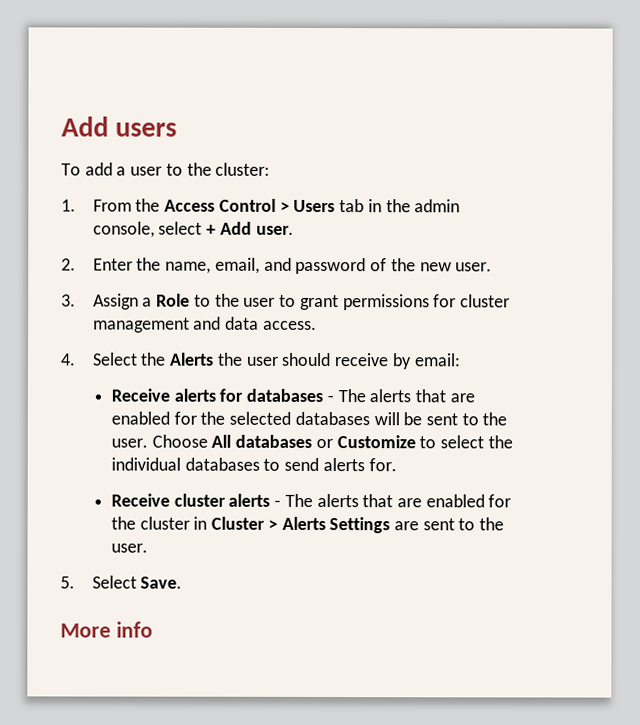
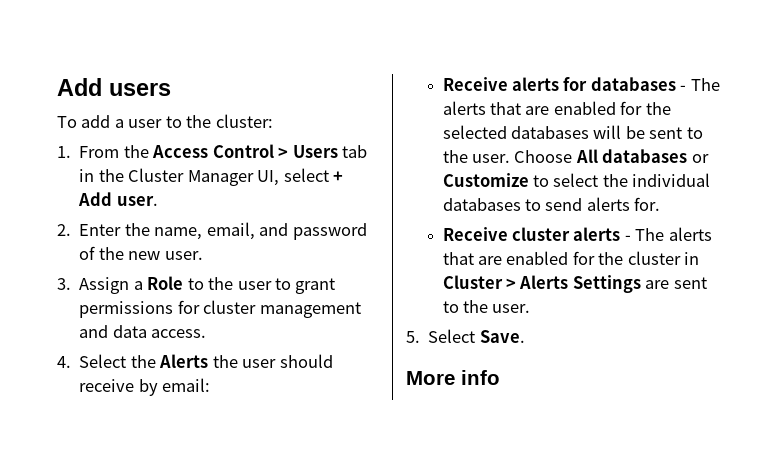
[414,199,461,213] [92,221,155,238] admin console, -> [128,168,280,186] Cluster Manager UI,

